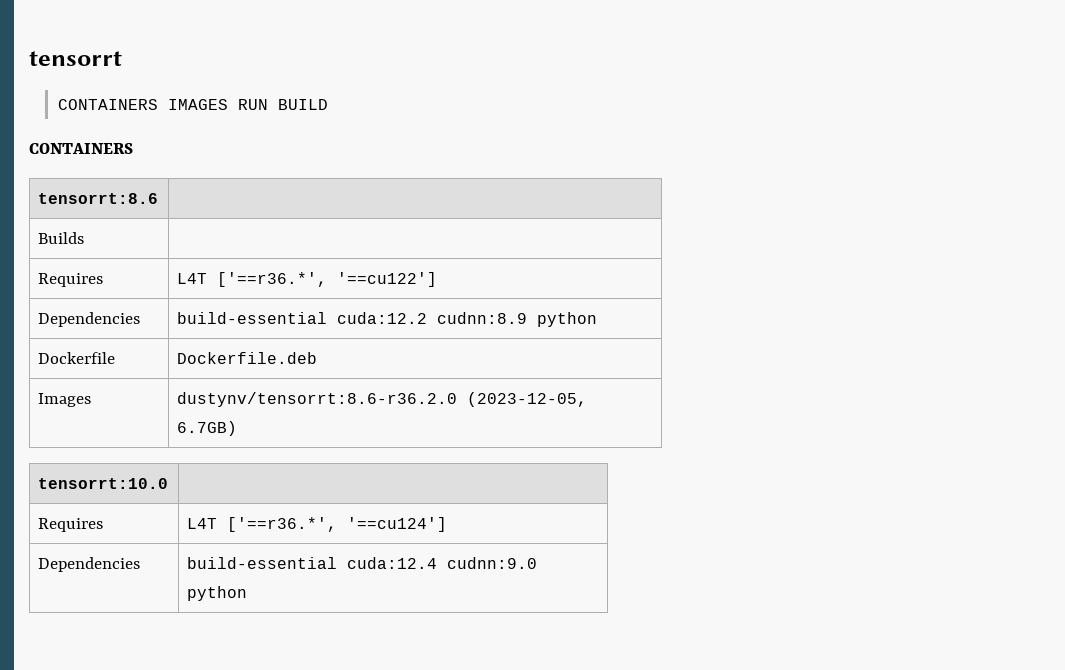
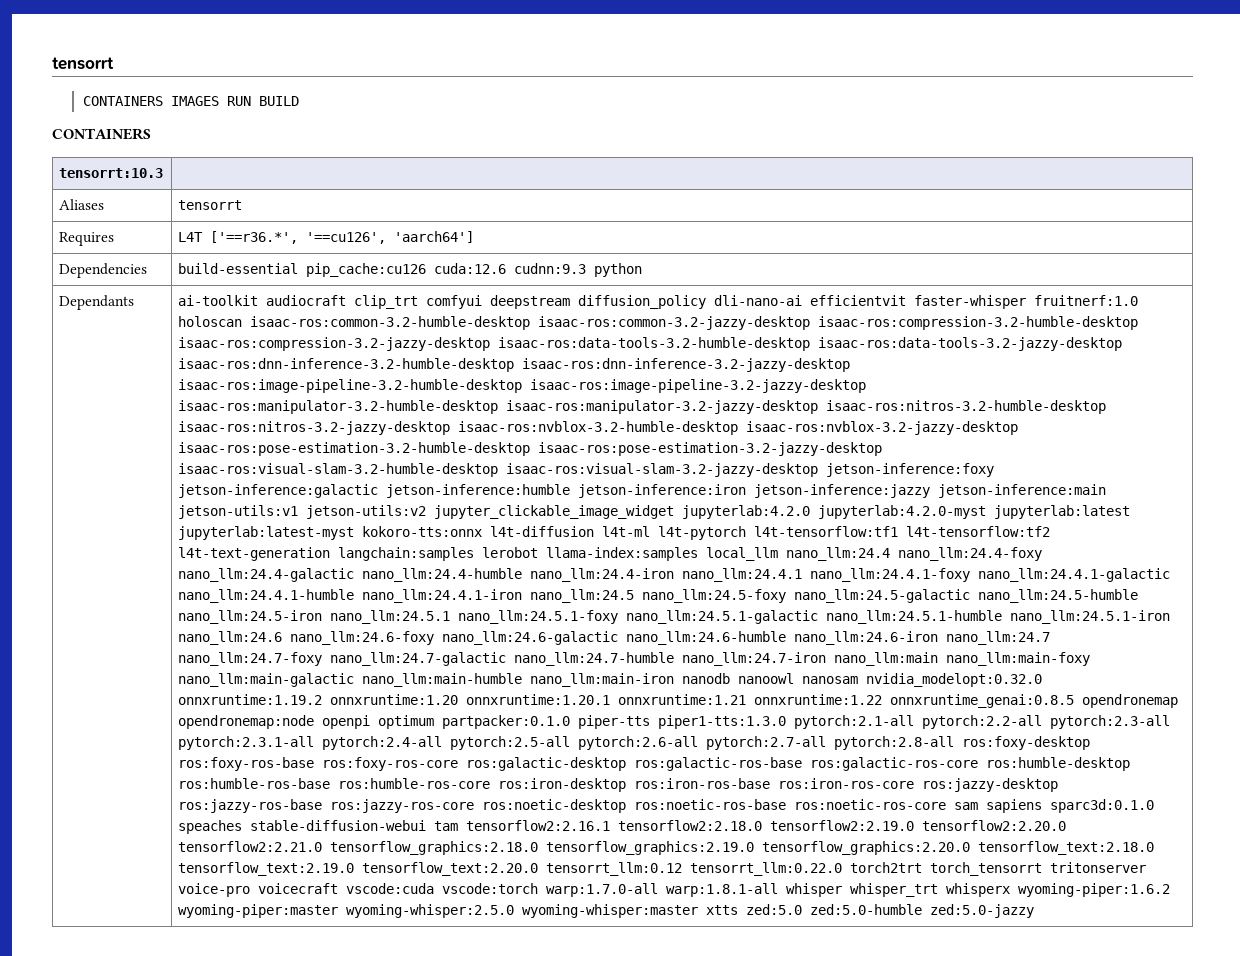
[38,193,159,204] [38,232,85,244] [38,273,104,287] [177,272,438,287] [38,312,141,327] [177,312,598,327] [38,352,116,364] [177,352,318,364] [38,393,92,407] [177,392,588,407] [177,421,238,436] [38,478,169,489] [38,518,104,532] [187,517,448,532] [38,557,141,572] [187,557,538,569] [187,586,248,601] tensorrt:8.6 | // Builds | // Requires | L4T ['==r36.*', '==cu122'] // Dependencies | build-essential cuda:12.2 cudnn:8.9 python // Dockerfile | Dockerfile.deb // Images | dustynv/tensorrt:8.6-r36.2.0 (2023-12-05, 6.7GB) // tensorrt:10.0 | // Requires | L4T ['==r36.*', '==cu124'] // Dependencies | build-essential cuda:12.4 cudnn:9.0 python -> [59,168,164,178] [59,199,105,210] [178,200,243,210] [59,232,115,246] [178,231,475,244] [59,263,148,278] [178,263,643,277] [59,295,135,310] [178,295,1139,309] [178,316,1139,330] [178,337,1123,351] [178,358,851,372] [178,379,867,393] [178,400,1107,414] [178,421,1019,435] [178,442,883,456] [178,463,995,477] [178,484,1107,498] [178,505,1131,519] [178,526,1051,540] [178,547,1043,561] [178,568,1171,582] [178,589,1139,603] [178,610,1171,624] [178,631,1051,645] [178,652,1091,666] [178,673,1043,687] [178,694,1179,708] [178,715,1171,729] [178,736,1091,750] [178,757,1131,771] [178,778,1059,792] [178,799,1155,813] [178,820,1067,834] [178,841,1155,855] [178,862,1147,876] [178,883,1171,897] [178,904,1035,918] tensorrt:10.3 | // Aliases | tensorrt // Requires | L4T ['==r36.*', '==cu126', 'aarch64'] // Dependencies | build-essential pip_cache:cu126 cuda:12.6 cudnn:9.3 python // Dependants | ai-toolkit audiocraft clip_trt comfyui deepstream diffusion_policy dli-nano-ai efficientvit faster-whisper fruitnerf:1.0 holoscan isaac-ros:common-3.2-humble-desktop isaac-ros:common-3.2-jazzy-desktop isaac-ros:compression-3.2-humble-desktop isaac-ros:compression-3.2-jazzy-desktop isaac-ros:data-tools-3.2-humble-desktop isaac-ros:data-tools-3.2-jazzy-desktop isaac-ros:dnn-inference-3.2-humble-desktop isaac-ros:dnn-inference-3.2-jazzy-desktop isaac-ros:image-pipeline-3.2-humble-desktop isaac-ros:image-pipeline-3.2-jazzy-desktop isaac-ros:manipulator-3.2-humble-desktop isaac-ros:manipulator-3.2-jazzy-desktop isaac-ros:nitros-3.2-humble-desktop isaac-ros:nitros-3.2-jazzy-desktop isaac-ros:nvblox-3.2-humble-desktop isaac-ros:nvblox-3.2-jazzy-desktop isaac-ros:pose-estimation-3.2-humble-desktop isaac-ros:pose-estimation-3.2-jazzy-desktop isaac-ros:visual-slam-3.2-humble-desktop isaac-ros:visual-slam-3.2-jazzy-desktop jetson-inference:foxy jetson-inference:galactic jetson-inference:humble jetson-inference:iron jetson-inference:jazzy jetson-inference:main jetson-utils:v1 jetson-utils:v2 jupyter_clickable_image_widget jupyterlab:4.2.0 jupyterlab:4.2.0-myst jupyterlab:latest jupyterlab:latest-myst kokoro-tts:onnx l4t-diffusion l4t-ml l4t-pytorch l4t-tensorflow:tf1 l4t-tensorflow:tf2 l4t-text-generation langchain:samples lerobot llama-index:samples local_llm nano_llm:24.4 nano_llm:24.4-foxy nano_llm:24.4-galactic nano_llm:24.4-humble nano_llm:24.4-iron nano_llm:24.4.1 nano_llm:24.4.1-foxy nano_llm:24.4.1-galactic nano_llm:24.4.1-humble nano_llm:24.4.1-iron nano_llm:24.5 nano_llm:24.5-foxy nano_llm:24.5-galactic nano_llm:24.5-humble nano_llm:24.5-iron nano_llm:24.5.1 nano_llm:24.5.1-foxy nano_llm:24.5.1-galactic nano_llm:24.5.1-humble nano_llm:24.5.1-iron nano_llm:24.6 nano_llm:24.6-foxy nano_llm:24.6-galactic nano_llm:24.6-humble nano_llm:24.6-iron nano_llm:24.7 nano_llm:24.7-foxy nano_llm:24.7-galactic nano_llm:24.7-humble nano_llm:24.7-iron nano_llm:main nano_llm:main-foxy nano_llm:main-galactic nano_llm:main-humble nano_llm:main-iron nanodb nanoowl nanosam nvidia_modelopt:0.32.0 onnxruntime:1.19.2 onnxruntime:1.20 onnxruntime:1.20.1 onnxruntime:1.21 onnxruntime:1.22 onnxruntime_genai:0.8.5 opendronemap opendronemap:node openpi optimum partpacker:0.1.0 piper-tts piper1-tts:1.3.0 pytorch:2.1-all pytorch:2.2-all pytorch:2.3-all pytorch:2.3.1-all pytorch:2.4-all pytorch:2.5-all pytorch:2.6-all pytorch:2.7-all pytorch:2.8-all ros:foxy-desktop ros:foxy-ros-base ros:foxy-ros-core ros:galactic-desktop ros:galactic-ros-base ros:galactic-ros-core ros:humble-desktop ros:humble-ros-base ros:humble-ros-core ros:iron-desktop ros:iron-ros-base ros:iron-ros-core ros:jazzy-desktop ros:jazzy-ros-base ros:jazzy-ros-core ros:noetic-desktop ros:noetic-ros-base ros:noetic-ros-core sam sapiens sparc3d:0.1.0 speaches stable-diffusion-webui tam tensorflow2:2.16.1 tensorflow2:2.18.0 tensorflow2:2.19.0 tensorflow2:2.20.0 tensorflow2:2.21.0 tensorflow_graphics:2.18.0 tensorflow_graphics:2.19.0 tensorflow_graphics:2.20.0 tensorflow_text:2.18.0 tensorflow_text:2.19.0 tensorflow_text:2.20.0 tensorrt_llm:0.12 tensorrt_llm:0.22.0 torch2trt torch_tensorrt tritonserver voice-pro voicecraft vscode:cuda vscode:torch warp:1.7.0-all warp:1.8.1-all whisper whisper_trt whisperx wyoming-piper:1.6.2 wyoming-piper:master wyoming-whisper:2.5.0 wyoming-whisper:master xtts zed:5.0 zed:5.0-humble zed:5.0-jazzy

